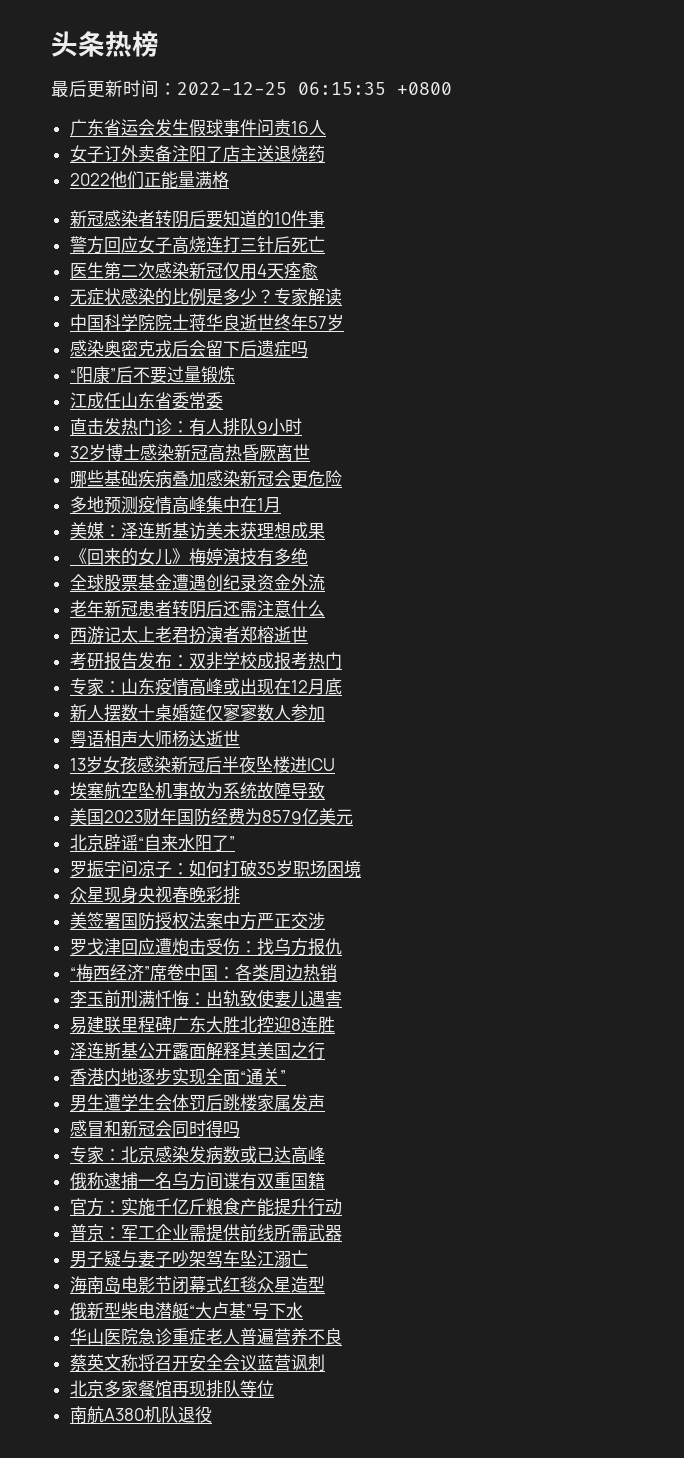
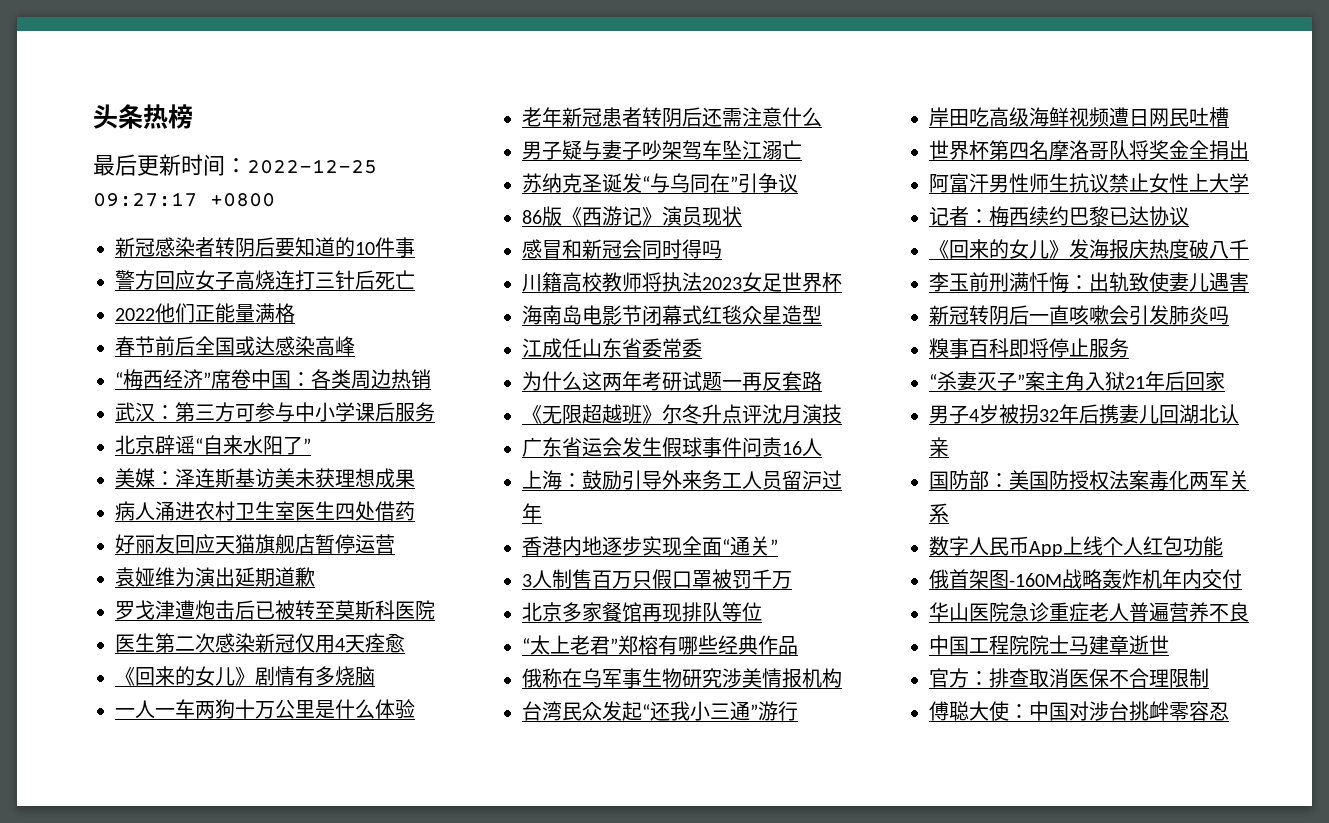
[298,82,386,95] 06:15:35 -> [93,192,197,207] 09:27:17
[69,119,326,136] [69,145,325,163] [69,171,229,189] // 广东省运会发生假球事件问责16人 // 女子订外卖备注阳了店主送退烧药 // 2022他们正能量满格 -> (275, 200) none
[69,262,318,280] [69,288,342,306] [69,314,344,331] [69,340,308,358] [69,366,235,384] [69,392,223,409] [69,418,302,436] [69,444,310,462] [69,470,342,488] [69,496,281,514] [69,522,325,540] [69,548,308,566] [69,574,325,592] [69,600,325,618] [69,626,308,644] [69,652,342,670] [69,678,342,696] [69,704,325,721] [69,730,240,748] [69,756,335,774] [69,782,325,799] [69,808,353,826] [69,834,235,851] [69,860,361,878] [69,886,240,904] [69,912,325,930] [69,938,342,956] 医生第二次感染新冠仅用4天痊愈 // 无症状感染的比例是多少？专家解读 // 中国科学院院士蒋华良逝世终年57岁 // 感染奥密克戎后会留下后遗症吗 // “阳康”后不要过量锻炼 // 江成任山东省委常委 // 直击发热门诊：有人排队9小时 // 32岁博士感染新冠高热昏厥离世 // 哪些基础疾病叠加感染新冠会更危险 // 多地预测疫情高峰集中在1月 // 美媒：泽连斯基访美未获理想成果 // 《回来的女儿》梅婷演技有多绝 // 全球股票基金遭遇创纪录资金外流 // 老年新冠患者转阴后还需注意什么 // 西游记太上老君扮演者郑榕逝世 // 考研报告发布：双非学校成报考热门 // 专家：山东疫情高峰或出现在12月底 // 新人摆数十桌婚筵仅寥寥数人参加 // 粤语相声大师杨达逝世 // 13岁女孩感染新冠后半夜坠楼进ICU // 埃塞航空坠机事故为系统故障导致 // 美国2023财年国防经费为8579亿美元 // 北京辟谣“自来水阳了” // 罗振宇问凉子：如何打破35岁职场困境 // 众星现身央视春晚彩排 // 美签署国防授权法案中方严正交涉 // 罗戈津回应遭炮击受伤：找乌方报仇 -> [115,303,295,323] [115,336,355,356] 2022他们正能量满格 // 春节前后全国或达感染高峰
(337, 973) none -> [115,402,435,422] [115,435,311,455] [115,468,415,488] [115,501,415,521] [115,534,395,554] [115,567,315,587] [115,600,435,620] [115,633,405,653] [115,666,375,686] [115,699,415,719] [522,107,822,127] [522,140,802,160] [522,173,798,193] [522,206,742,226] [522,239,722,259] [522,272,842,292] [522,305,822,326] [522,338,702,358] [522,371,822,391] [522,404,842,424] [522,437,822,457] [522,470,842,490] [522,503,542,523] [522,536,778,556] [522,569,792,589] [522,602,762,622] [522,635,798,655] [522,668,842,688] [522,701,798,721] [929,107,1229,127] [929,140,1249,161] [929,173,1249,193] [929,206,1189,227] [929,239,1249,259] // 武汉：第三方可参与中小学课后服务 // 北京辟谣“自来水阳了” // 美媒：泽连斯基访美未获理想成果 // 病人涌进农村卫生室医生四处借药 // 好丽友回应天猫旗舰店暂停运营 // 袁娅维为演出延期道歉 // 罗戈津遭炮击后已被转至莫斯科医院 // 医生第二次感染新冠仅用4天痊愈 // 《回来的女儿》剧情有多烧脑 // 一人一车两狗十万公里是什么体验 // 老年新冠患者转阴后还需注意什么 // 男子疑与妻子吵架驾车坠江溺亡 // 苏纳克圣诞发“与乌同在”引争议 // 86版《西游记》演员现状 // 感冒和新冠会同时得吗 // 川籍高校教师将执法2023女足世界杯 // 海南岛电影节闭幕式红毯众星造型 // 江成任山东省委常委 // 为什么这两年考研试题一再反套路 // 《无限超越班》尔冬升点评沈月演技 // 广东省运会发生假球事件问责16人 // 上海：鼓励引导外来务工人员留沪过年 // 香港内地逐步实现全面“通关” // 3人制售百万只假口罩被罚千万 // 北京多家餐馆再现排队等位 // “太上老君”郑榕有哪些经典作品 // 俄称在乌军事生物研究涉美情报机构 // 台湾民众发起“还我小三通”游行 // 岸田吃高级海鲜视频遭日网民吐槽 // 世界杯第四名摩洛哥队将奖金全捐出 // 阿富汗男性师生抗议禁止女性上大学 // 记者：梅西续约巴黎已达协议 // 《回来的女儿》发海报庆热度破八千
[69,1016,335,1034] [69,1042,325,1060] [69,1068,286,1086] [69,1094,325,1112] [69,1120,240,1138] [69,1146,325,1164] [69,1172,325,1190] [69,1198,342,1216] [69,1224,342,1242] [69,1250,308,1268] [69,1276,325,1294] [69,1302,303,1320] 易建联里程碑广东大胜北控迎8连胜 // 泽连斯基公开露面解释其美国之行 // 香港内地逐步实现全面“通关” // 男生遭学生会体罚后跳楼家属发声 // 感冒和新冠会同时得吗 // 专家：北京感染发病数或已达高峰 // 俄称逮捕一名乌方间谍有双重国籍 // 官方：实施千亿斤粮食产能提升行动 // 普京：军工企业需提供前线所需武器 // 男子疑与妻子吵架驾车坠江溺亡 // 海南岛电影节闭幕式红毯众星造型 // 俄新型柴电潜艇“大卢基”号下水 -> [929,305,1229,325] [929,338,1129,358] [929,371,1225,391] [929,404,1239,424] [929,437,949,457] [929,470,1249,491] [929,503,949,523] [929,536,1223,557] [929,569,1242,589] 新冠转阴后一直咳嗽会引发肺炎吗 // 糗事百科即将停止服务 // “杀妻灭子”案主角入狱21年后回家 // 男子4岁被拐32年后携妻儿回湖北认亲 // 国防部：美国防授权法案毒化两军关系 // 数字人民币App上线个人红包功能 // 俄首架图-160M战略轰炸机年内交付
[69,1354,325,1372] [69,1380,274,1398] [69,1406,212,1423] 蔡英文称将召开安全会议蓝营讽刺 // 北京多家餐馆再现排队等位 // 南航A380机队退役 -> [929,635,1169,655] [929,668,1209,688] [929,701,1229,721] 中国工程院院士马建章逝世 // 官方：排查取消医保不合理限制 // 傅聪大使：中国对涉台挑衅零容忍

